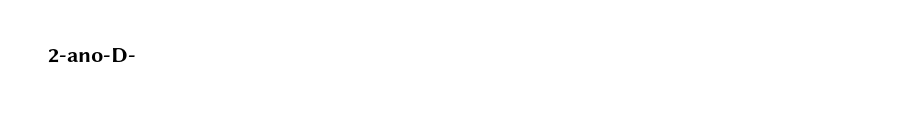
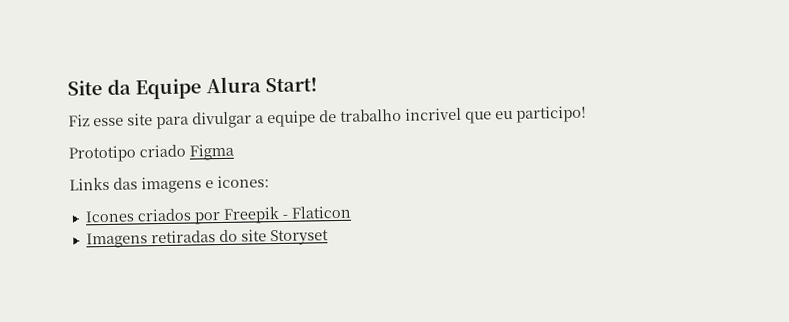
[48,48,136,63] 2-ano-D- -> [67,76,318,100] [68,105,586,130] [68,143,234,163] [69,175,270,194] [84,205,351,225] [85,229,329,249] Site da Equipe Alura Start! // Fiz esse site para divulgar a equipe de trabalho incrivel que eu participo! // Prototipo criado Figma // Links das imagens e icones: // Icones criados por Freepik - Flaticon // Imagens retiradas do site Storyset

